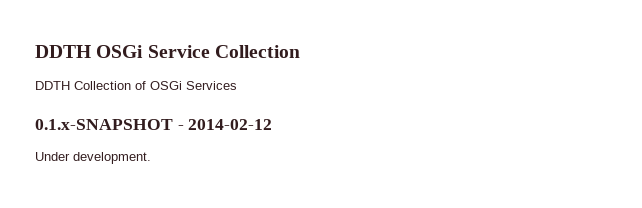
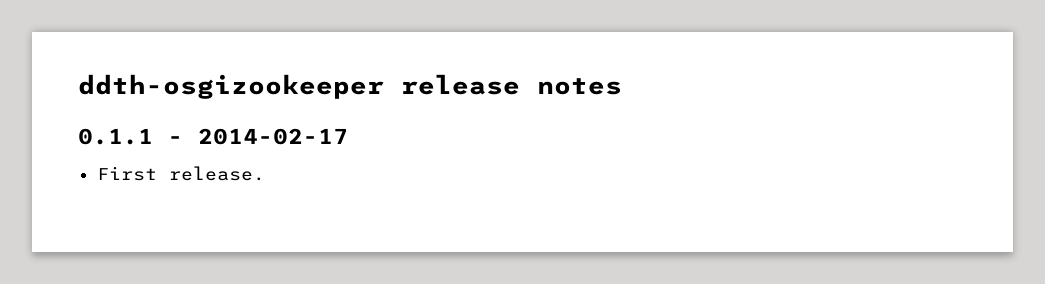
[35,45,300,58] [35,81,237,90] [35,119,273,130] [35,152,151,164] DDTH OSGi Service Collection // DDTH Collection of OSGi Services // 0.1.x-SNAPSHOT - 2014-02-12 // Under development. -> [78,74,622,99] [78,128,348,145] [96,166,265,181] ddth-osgizookeeper release notes // 0.1.1 - 2014-02-17 // First release.

